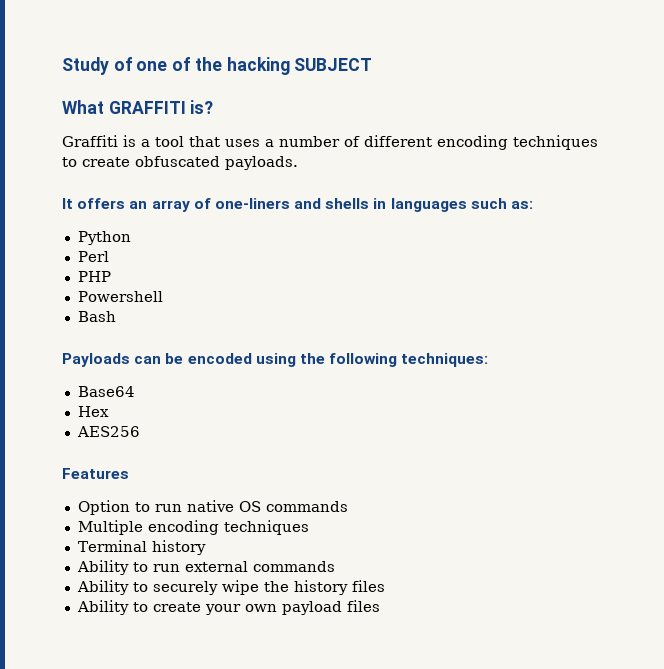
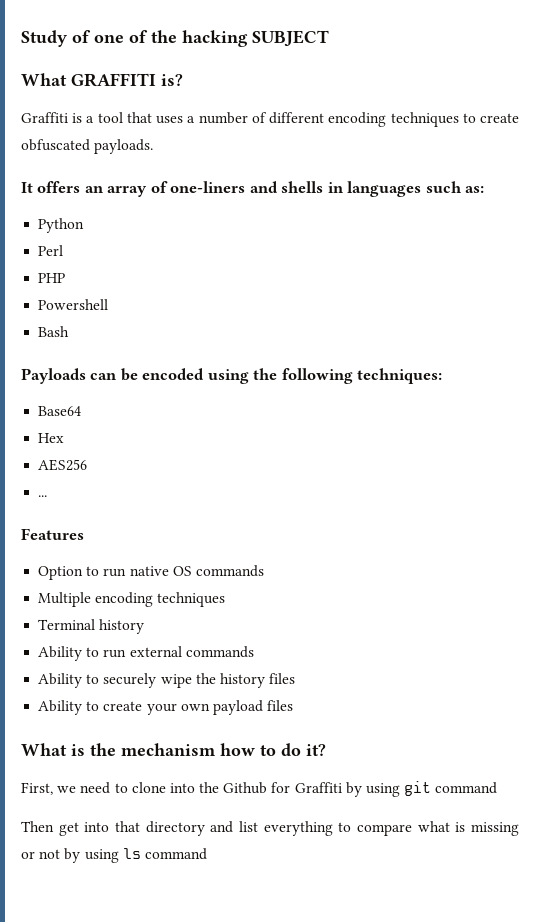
(140, 431) none -> [38,495,48,497] // ...
(380, 606) none -> [21,743,326,756] [21,781,498,797] [21,821,519,836] [21,848,207,863] // What is the mechanism how to do it? // First, we need to clone into the Github for Graffiti by using git command // Then get into that directory and list everything to compare what is missing or not by using ls command

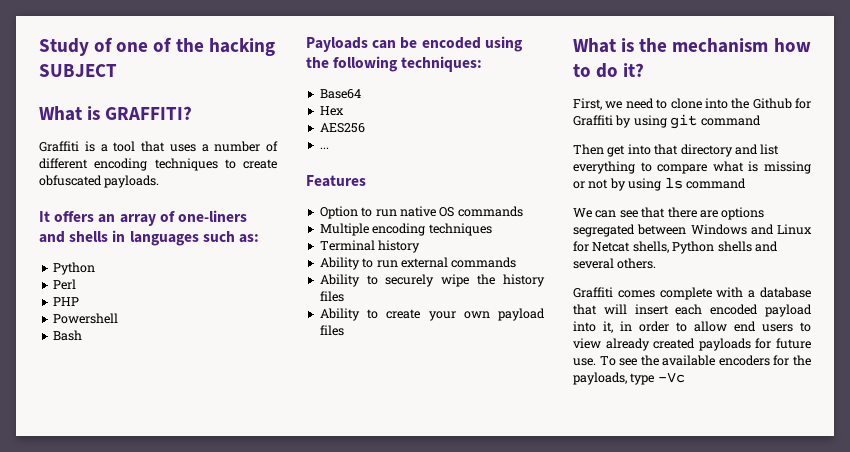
[71,73,183,87] GRAFFITI is? -> [87,106,193,120] is GRAFFITI?
(207, 854) none -> [573,207,765,220] [573,224,812,237] [573,241,778,254] [573,258,657,269] [573,287,811,300] [573,304,812,317] [573,321,811,333] [573,338,811,351] [573,355,811,366] [573,372,685,385] // We can see that there are options segregated between Windows and Linux for Netcat shells, Python shells and several others. // Graffiti comes complete with a database that will insert each encoded payload into it, in order to allow end users to view already created payloads for future use. To see the available encoders for the payloads, type -Vc

